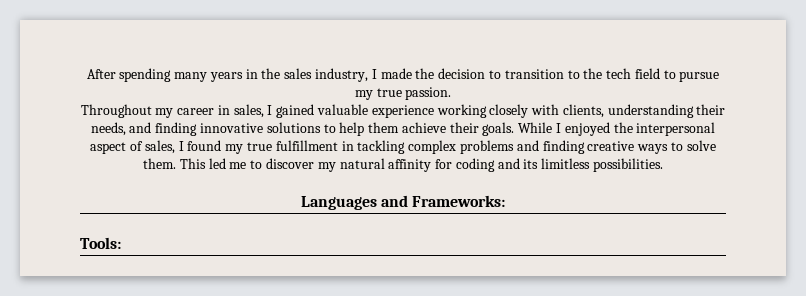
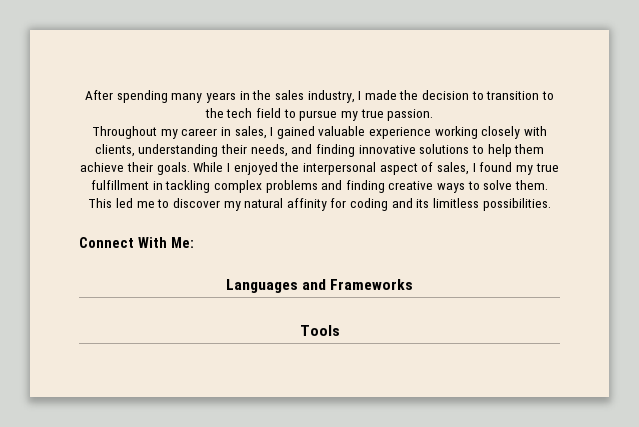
(663, 165) none -> [79,237,194,248] // Connect With Me:
[412,195,506,207] [80,237,121,249] Frameworks: // Tools: -> [330,279,414,290] [299,325,340,336] Frameworks // Tools

